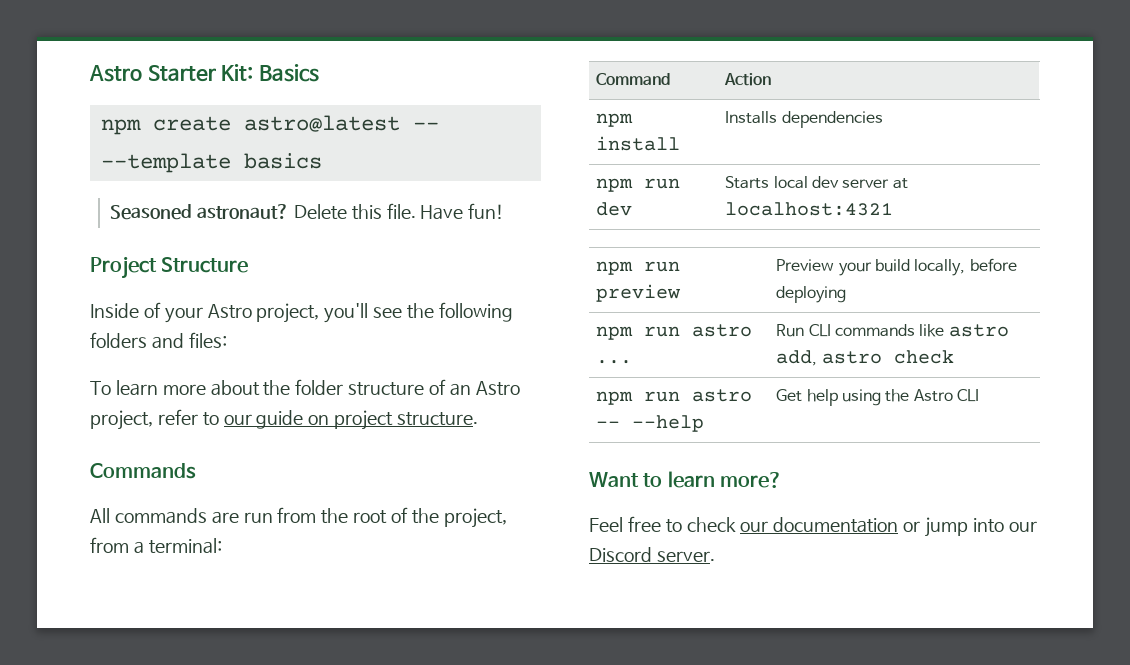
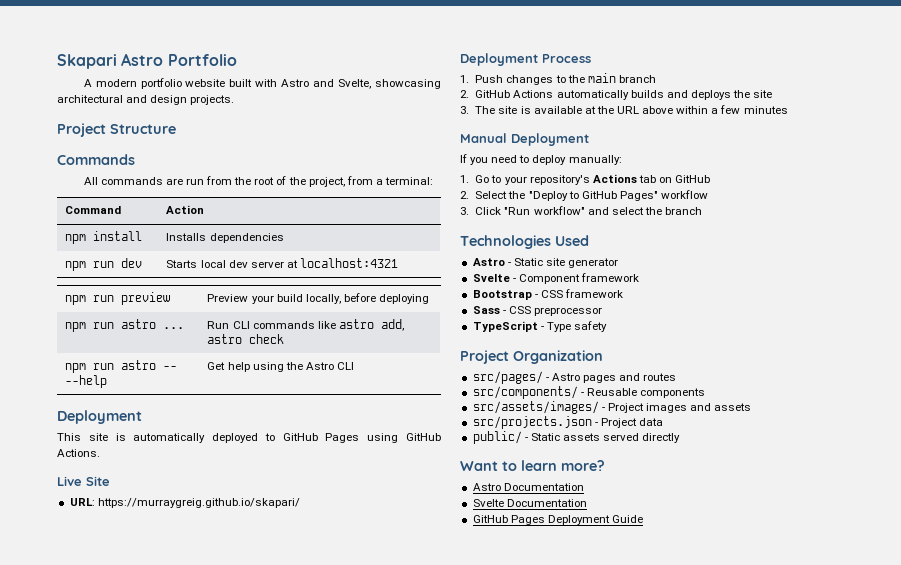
[89,64,319,82] [100,115,439,135] [100,153,322,173] [110,203,505,220] [90,256,249,279] [90,302,513,323] [90,332,227,349] [90,379,520,396] [90,409,479,430] Astro Starter Kit: Basics // npm create astro@latest -- --template basics // Seasoned astronaut? Delete this file. Have fun! // Project Structure // Inside of your Astro project, you'll see the following folders and files: // To learn more about the folder structure of an Astro project, refer to our guide on project structure. -> [57,53,237,69] [83,78,441,89] [57,95,235,105] [57,123,176,137] Skapari Astro Portfolio // A modern portfolio website built with Astro and Svelte, showcasing architectural and design projects. // Project Structure
[589,471,783,488] [589,516,1037,537] [589,547,715,562] Want to learn more? // Feel free to check our documentation or jump into our Discord server. -> [57,410,142,424] [57,433,441,443] [57,449,100,457] [57,476,110,486] [69,498,300,508] [460,53,591,66] [460,73,656,85] [460,90,773,100] [460,105,788,114] [460,133,589,146] [460,154,622,165] [460,174,711,185] [460,190,708,201] [460,206,702,215] [460,235,589,249] [472,258,619,268] [472,273,639,284] [472,289,623,300] [472,306,602,316] [472,321,607,332] [460,350,603,364] [472,371,677,384] [472,386,705,399] [472,401,752,414] [472,416,663,429] [472,431,681,444] [460,460,605,471] [472,483,584,491] [472,499,587,507] [472,515,643,525] Deployment // This site is automatically deployed to GitHub Pages using GitHub Actions. // Live Site // URL: https://murraygreig.github.io/skapari/ // Deployment Process // 1. Push changes to the main branch // 2. GitHub Actions automatically builds and deploys the site // 3. The site is available at the URL above within a few minutes // Manual Deployment // If you need to deploy manually: // 1. Go to your repository's Actions tab on GitHub // 2. Select the "Deploy to GitHub Pages" workflow // 3. Click "Run workflow" and select the branch // Technologies Used // Astro - Static site generator // Svelte - Component framework // Bootstrap - CSS framework // Sass - CSS preprocessor // TypeScript - Type safety // Project Organization // src/pages/ - Astro pages and routes // src/components/ - Reusable components // src/assets/images/ - Project images and assets // src/projects.json - Project data // public/ - Static assets served directly // Want to learn more? // Astro Documentation // Svelte Documentation // GitHub Pages Deployment Guide

